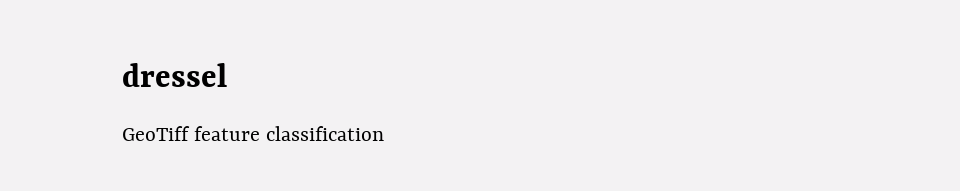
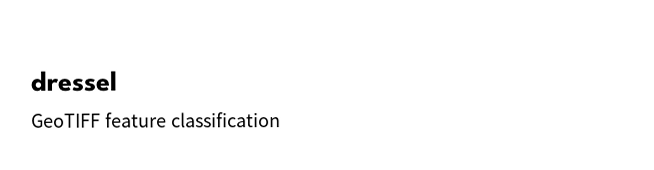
[122,126,190,141] GeoTiff -> [31,113,101,128] GeoTIFF

